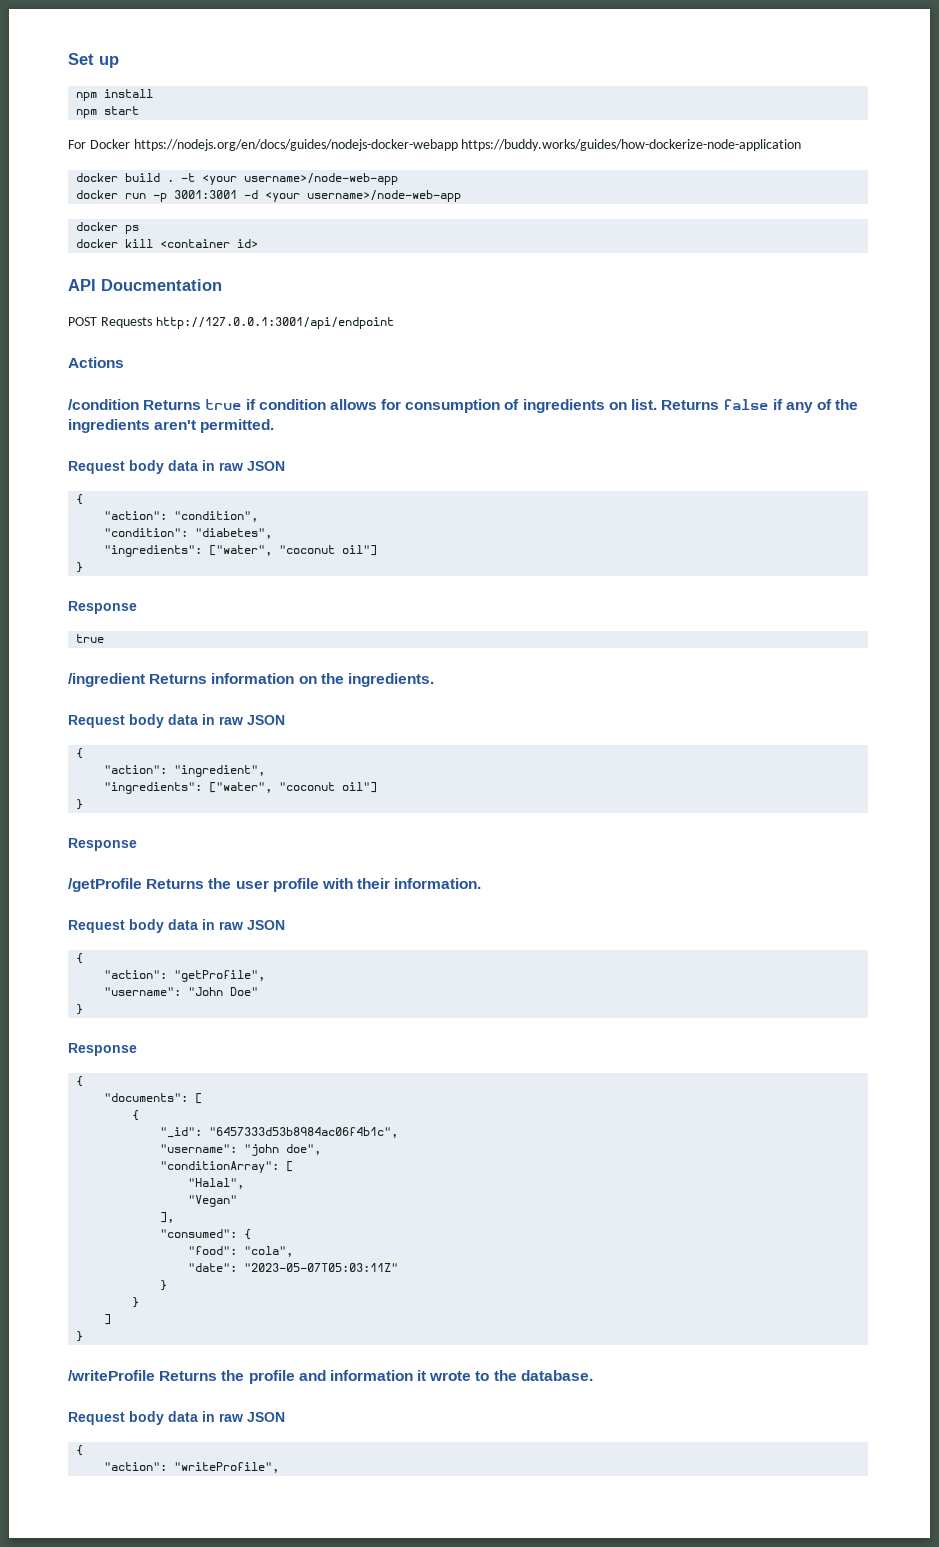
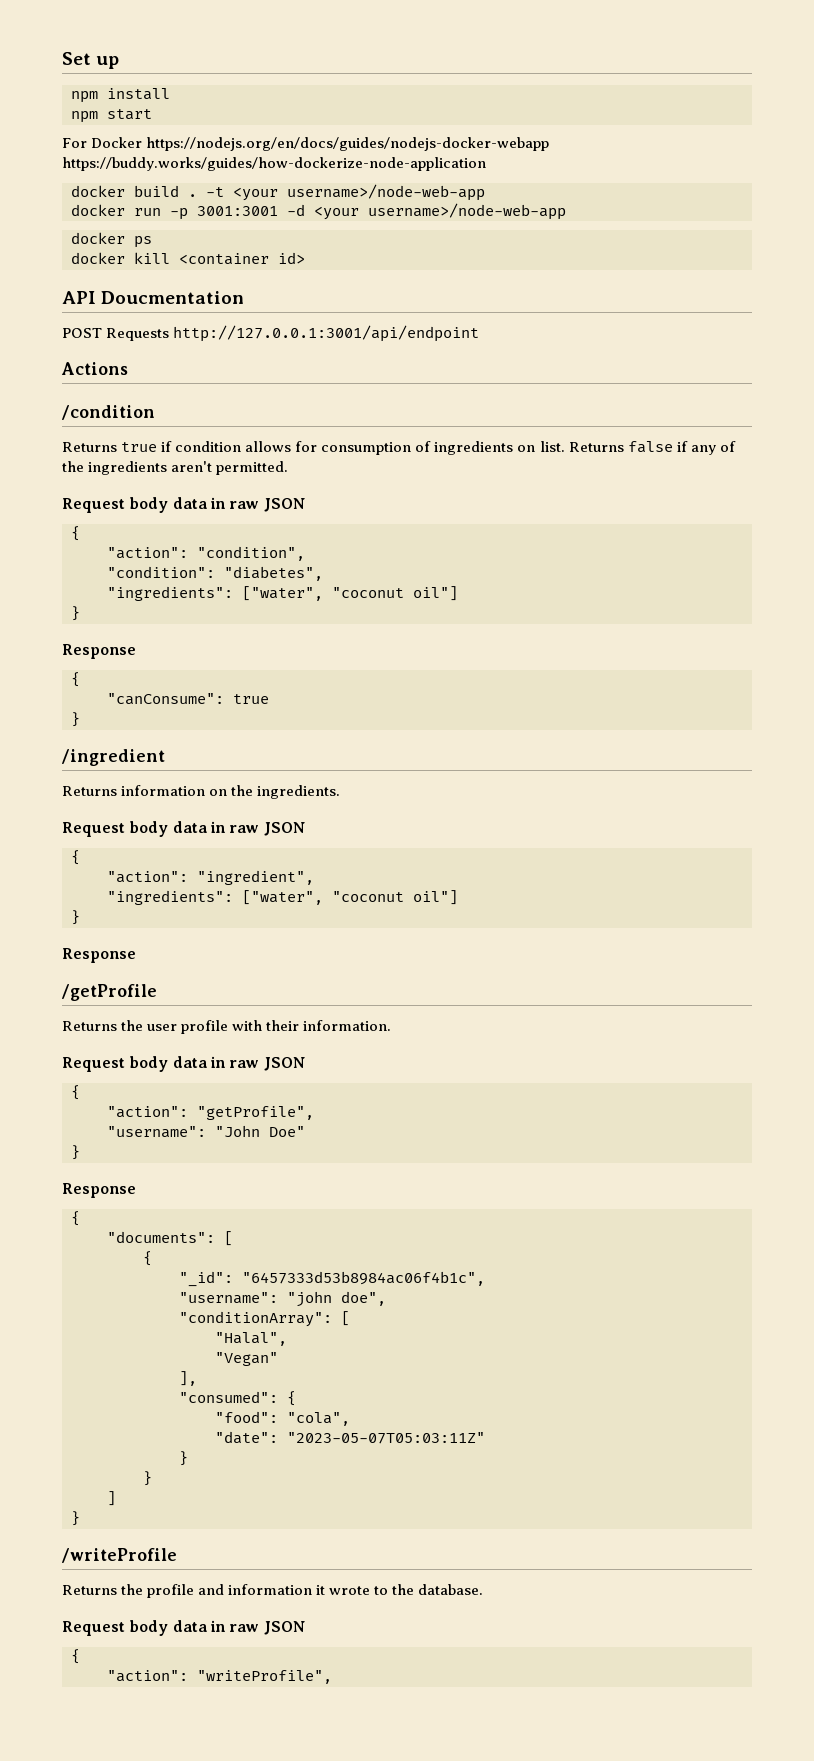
(139, 404) none -> (155, 412) //
[76,634,105,643] true -> [71,672,80,687] [107,693,269,705] [71,712,80,727] { // "canConsume": true // }
(145, 680) none -> (165, 757) //
(142, 885) none -> (157, 992) //
(155, 1375) none -> (177, 1555) //

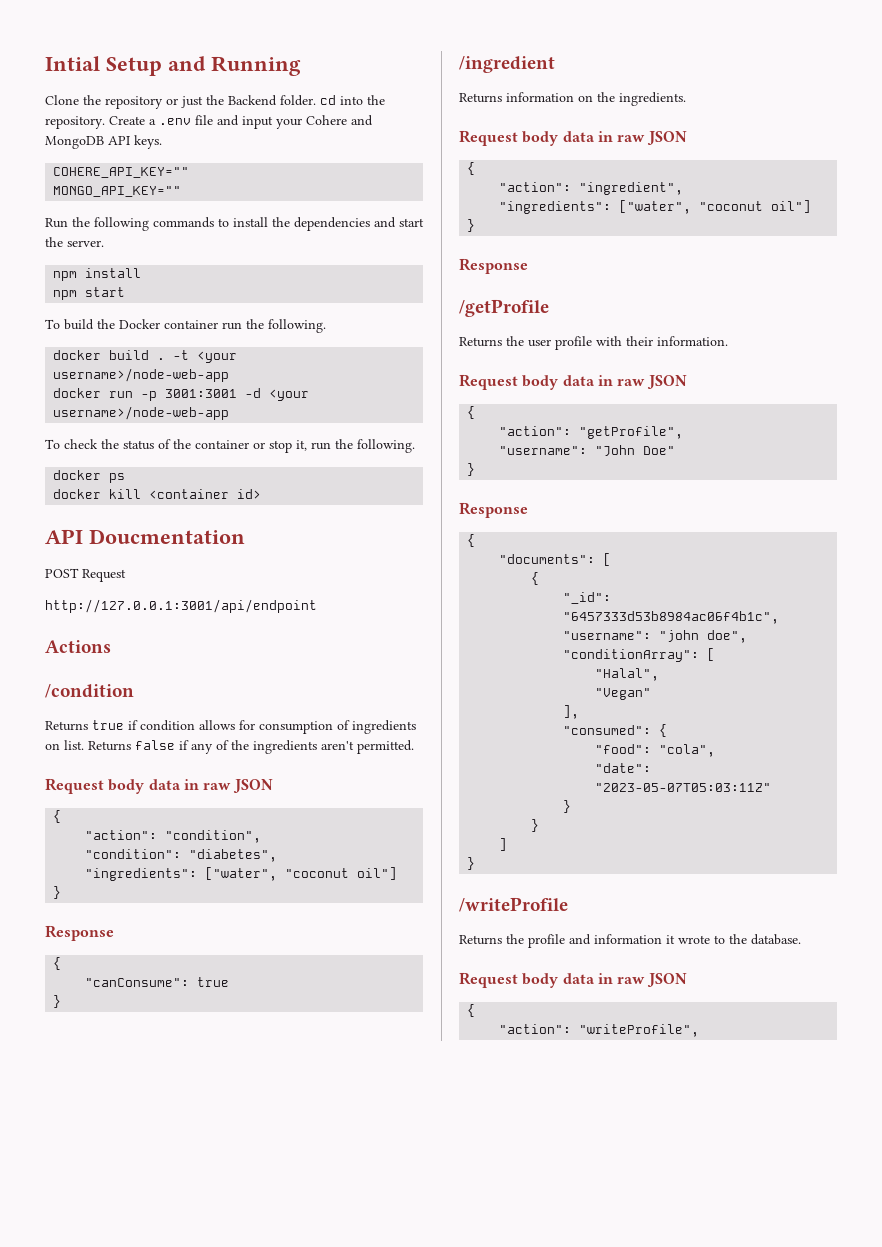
[62,52,120,69] [71,88,170,103] [71,109,152,123] [62,137,550,151] [62,157,486,171] Set up // npm install // npm start // For Docker https://nodejs.org/en/docs/guides/nodejs-docker-webapp https://buddy.works/guides/how-dockerize-node-application -> [45,56,301,76] [45,95,385,109] [45,115,373,129] [45,135,162,149] [53,167,190,178] [53,186,182,197] [45,217,424,231] [45,237,104,247] [53,268,142,281] [53,287,126,300] [45,319,326,333] Intial Setup and Running // Clone the repository or just the Backend folder. cd into the repository. Create a .env file and input your Cohere and MongoDB API keys. // COHERE_API_KEY="" // MONGO_API_KEY="" // Run the following commands to install the dependencies and start the server. // npm install // npm start // To build the Docker container run the following.
(566, 211) none -> [45,439,415,453] // To check the status of the container or stop it, run the following.
[106,328,170,341] Requests -> [82,569,126,582] Request //

